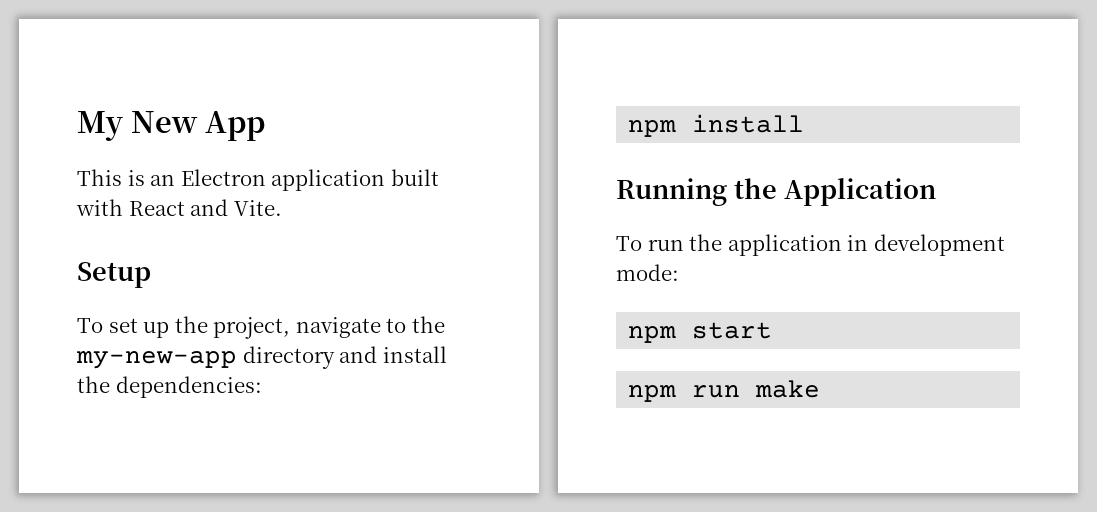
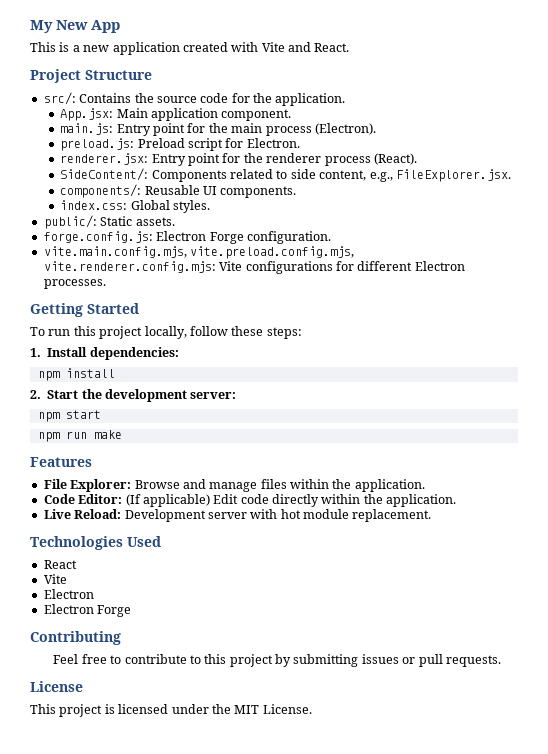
[150,169,439,191] [76,199,282,216] [77,262,151,288] [77,316,445,339] [76,346,447,369] [77,376,262,398] [628,114,805,137] [616,178,936,206] [616,234,1005,256] [616,264,679,281] an Electron application built with React and Vite. // Setup // To set up the project, navigate to the my-new-app directory and install the dependencies: // npm install // Running the Application // To run the application in development mode: -> [72,42,350,55] [30,69,152,83] [43,92,346,106] [60,108,292,121] [60,123,376,136] [60,138,300,151] [60,153,417,166] [60,168,511,182] [60,184,297,198] [60,200,211,213] [43,215,175,229] [43,231,331,244] [43,246,355,259] [43,261,465,274] [43,279,106,289] [30,303,139,317] [30,326,302,339] [30,347,179,360] [37,368,115,381] [30,389,237,402] a new application created with Vite and React. // Project Structure // src/: Contains the source code for the application. // App.jsx: Main application component. // main.js: Entry point for the main process (Electron). // preload.js: Preload script for Electron. // renderer.jsx: Entry point for the renderer process (React). // SideContent/: Components related to side content, e.g., FileExplorer.jsx. // components/: Reusable UI components. // index.css: Global styles. // public/: Static assets. // forge.config.js: Electron Forge configuration. // vite.main.config.mjs, vite.preload.config.mjs, vite.renderer.config.mjs: Vite configurations for different Electron processes. // Getting Started // To run this project locally, follow these steps: // 1. Install dependencies: // npm install // 2. Start the development server:
(821, 389) none -> [30,457,92,467] [43,479,425,492] [43,494,457,507] [43,509,432,522] [30,536,161,550] [43,560,77,569] [43,574,67,584] [43,589,94,599] [43,604,132,617] [30,631,121,645] [53,654,501,667] [30,681,83,692] [30,704,312,717] // Features // File Explorer: Browse and manage files within the application. // Code Editor: (If applicable) Edit code directly within the application. // Live Reload: Development server with hot module replacement. // Technologies Used // React // Vite // Electron // Electron Forge // Contributing // Feel free to contribute to this project by submitting issues or pull requests. // License // This project is licensed under the MIT License.

